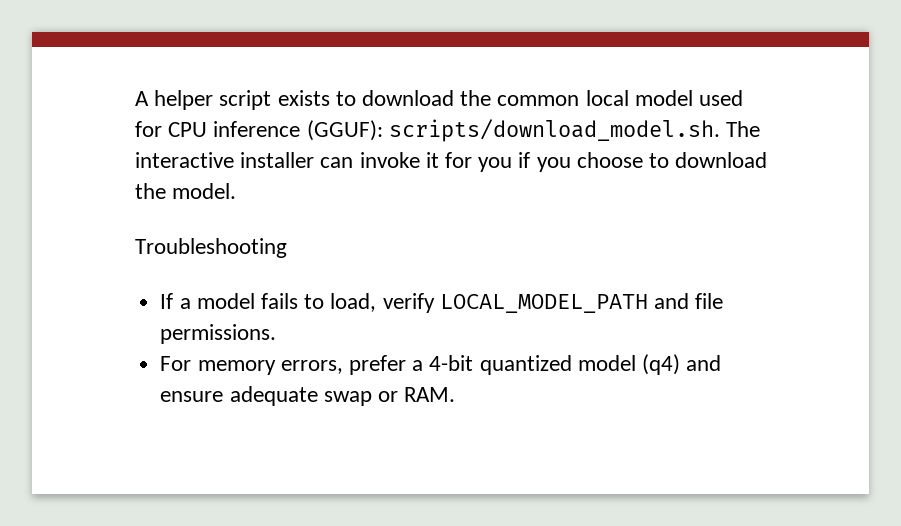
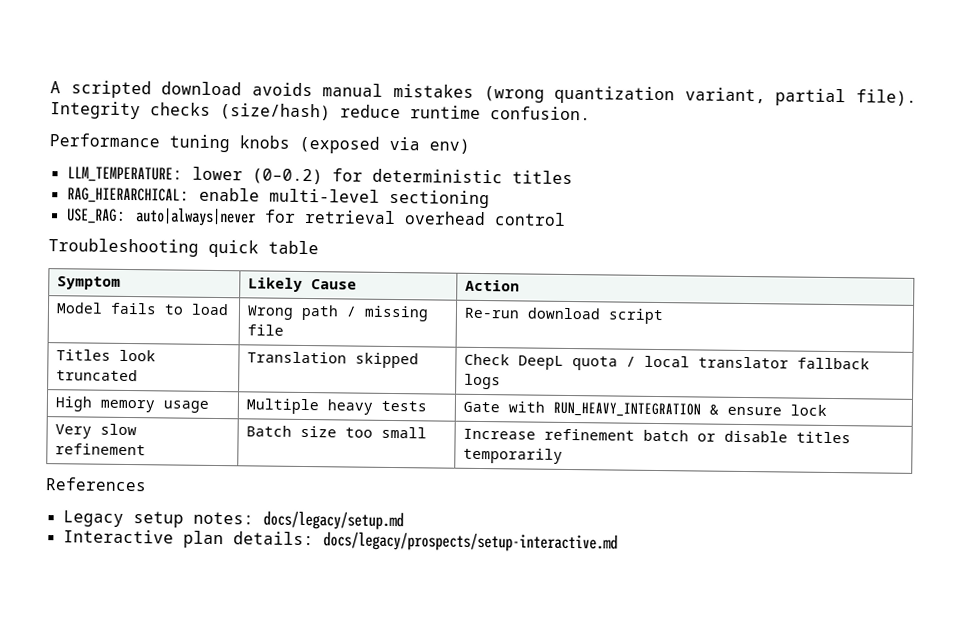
[154,90,744,110] [135,119,761,142] [135,152,768,172] [135,183,237,199] [135,238,287,258] [160,293,724,313] [160,324,277,344] [160,354,722,375] [160,386,456,406] helper script exists to download the common local model used for CPU inference (GGUF): scripts/download_model.sh. The interactive installer can invoke it for you if you choose to download the model. // Troubleshooting // If a model fails to load, verify LOCAL_MODEL_PATH and file permissions. // For memory errors, prefer a 4-bit quantized model (q4) and ensure adequate swap or RAM. -> [70,80,918,107] [50,101,591,121] [49,133,470,154] [66,166,573,185] [66,187,490,209] [65,207,566,227] [48,238,319,258] [57,276,122,290] [248,277,358,292] [465,279,521,292] [56,302,230,316] [247,304,430,322] [247,324,285,336] [464,307,665,325] [56,349,157,362] [56,369,139,382] [247,351,420,369] [464,353,871,371] [464,373,502,390] [55,396,210,413] [246,398,428,415] [463,401,828,418] [55,423,138,439] [55,443,147,456] [246,425,428,439] [463,428,852,444] [463,447,564,464] [45,477,147,492] [62,510,404,531] [62,529,618,553] scripted download avoids manual mistakes (wrong quantization variant, partial file). Integrity checks (size/hash) reduce runtime confusion. // Performance tuning knobs (exposed via env) // LLM_TEMPERATURE: lower (0–0.2) for deterministic titles // RAG_HIERARCHICAL: enable multi-level sectioning // USE_RAG: auto|always|never for retrieval overhead control // Troubleshooting quick table // Symptom | Likely Cause | Action // Model fails to load | Wrong path / missing file | Re-run download script // Titles look truncated | Translation skipped | Check DeepL quota / local translator fallback logs // High memory usage | Multiple heavy tests | Gate with RUN_HEAVY_INTEGRATION & ensure lock // Very slow refinement | Batch size too small | Increase refinement batch or disable titles temporarily // References // Legacy setup notes: docs/legacy/setup.md // Interactive plan details: docs/legacy/prospects/setup-interactive.md

